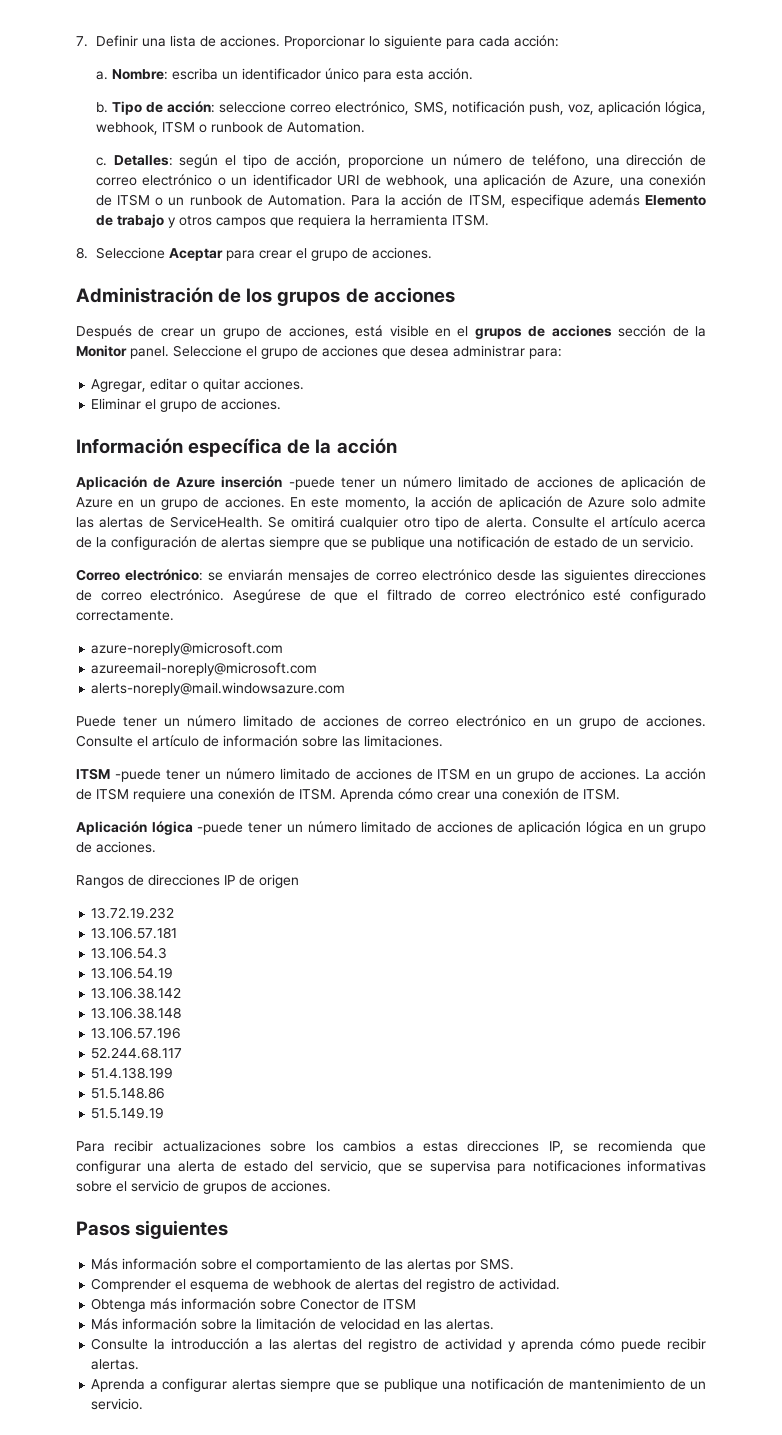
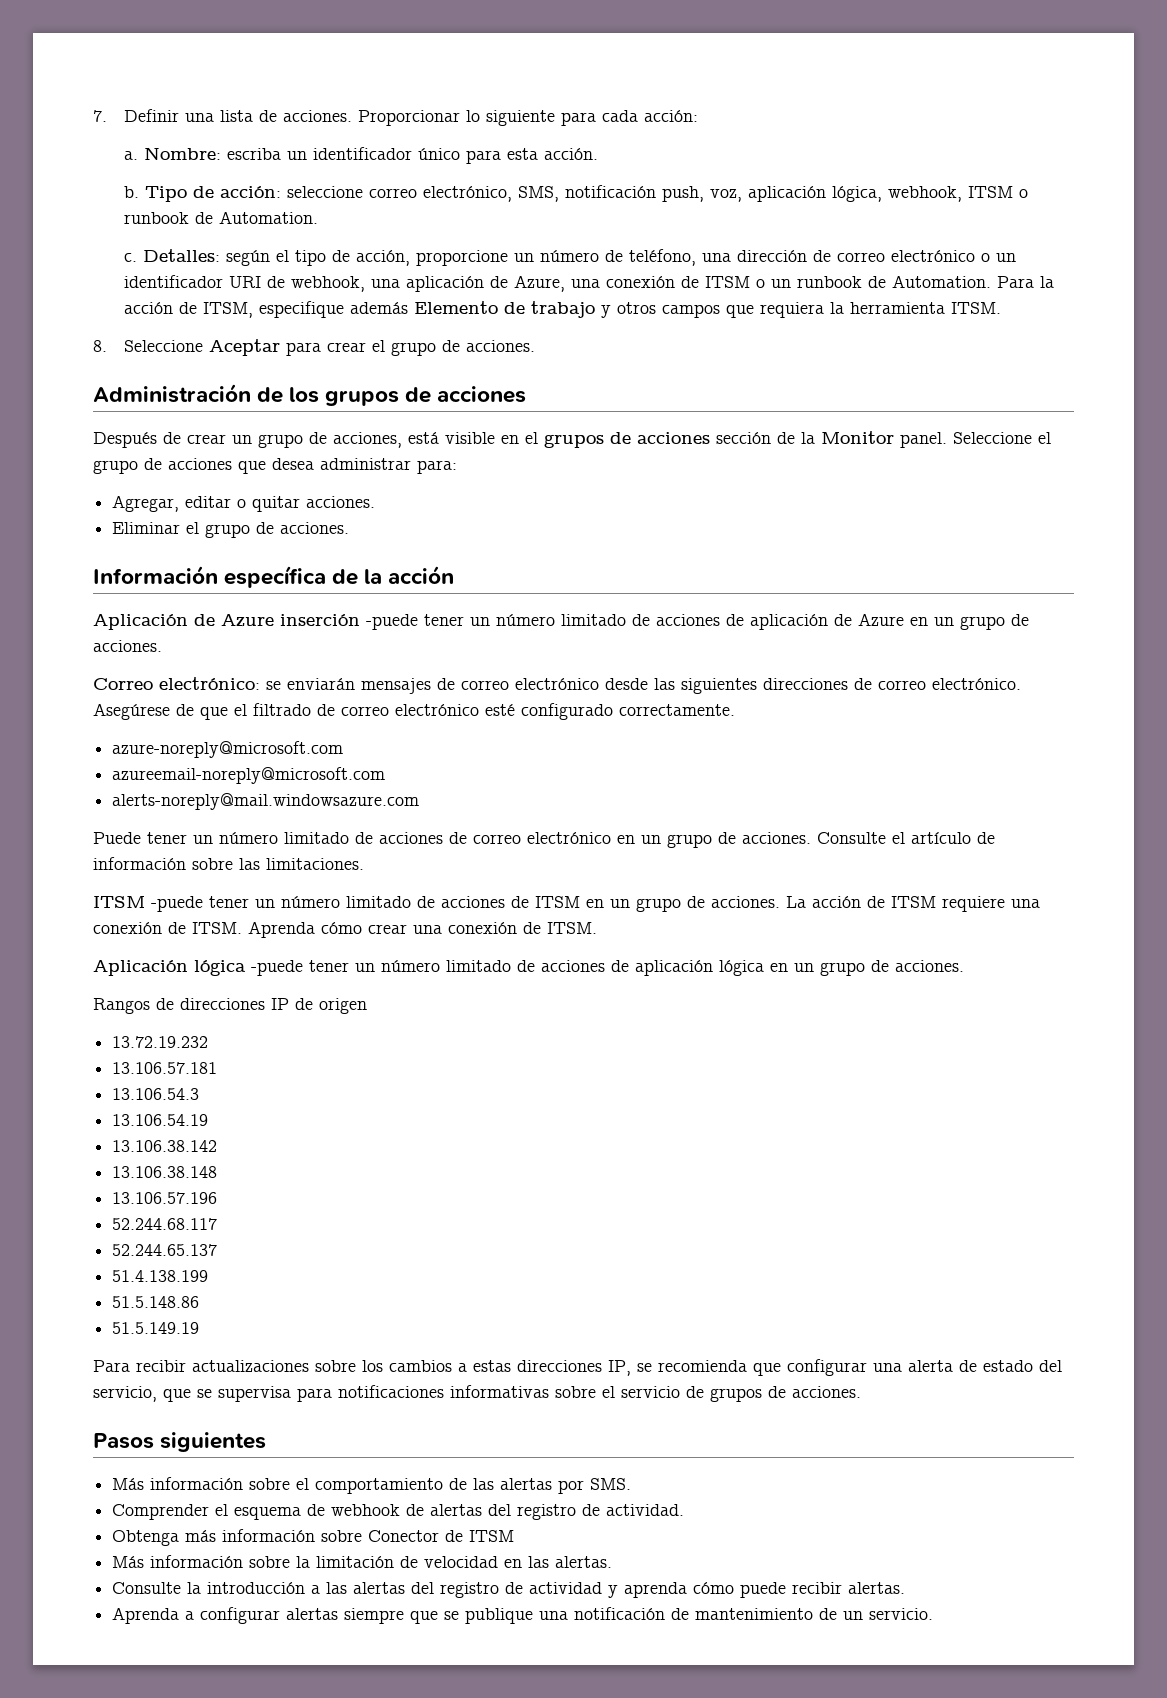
[289,496,706,510] [76,516,706,530] [76,536,694,550] En este momento, la acción de aplicación de Azure solo admite las alertas de ServiceHealth. Se omitirá cualquier otro tipo de alerta. Consulte el artículo acerca de la configuración de alertas siempre que se publique una notificación de estado de un servicio. -> (162, 646) none
(183, 1053) none -> [112,1244,218,1256] // 52.244.65.137

